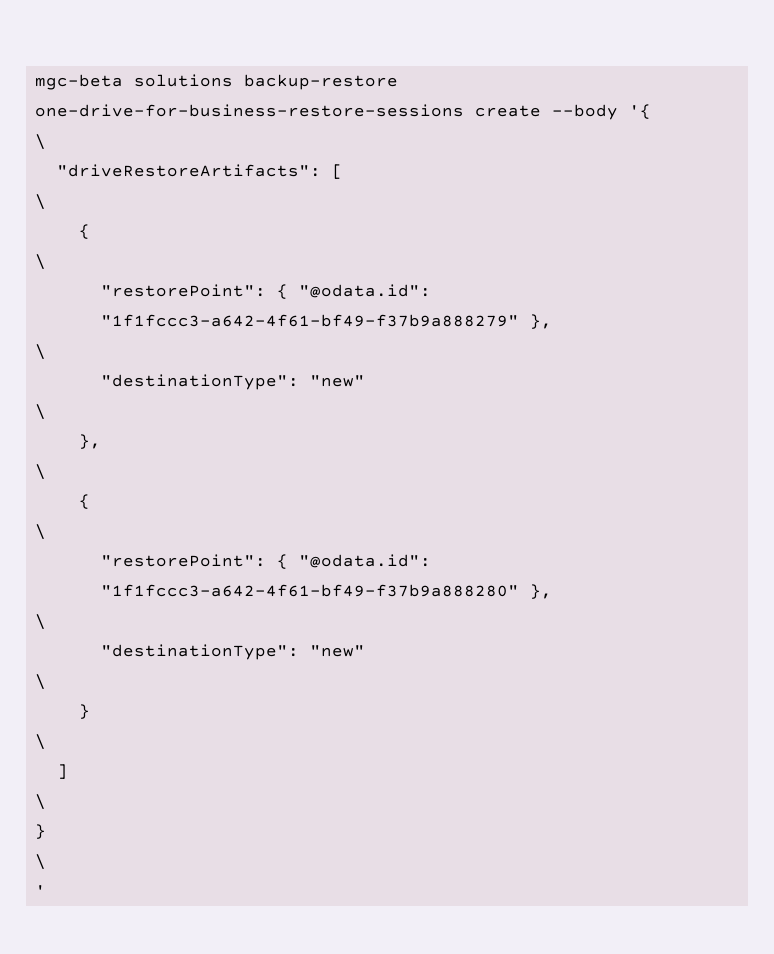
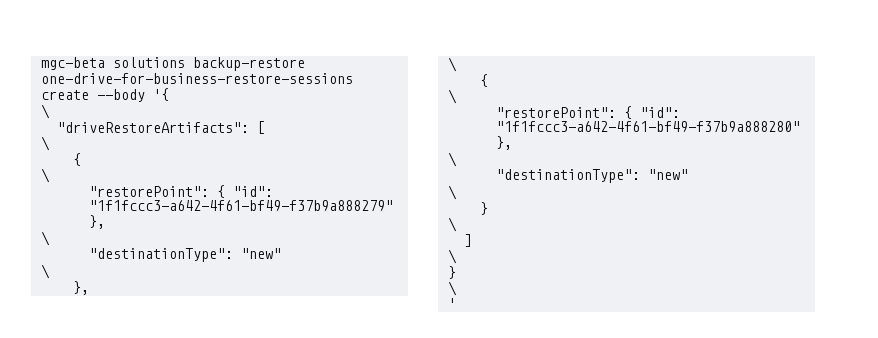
[298,284,431,298] "@odata.id": -> [232,186,273,197] "id":
[298,554,431,568] "@odata.id": -> [639,107,680,118] "id":

